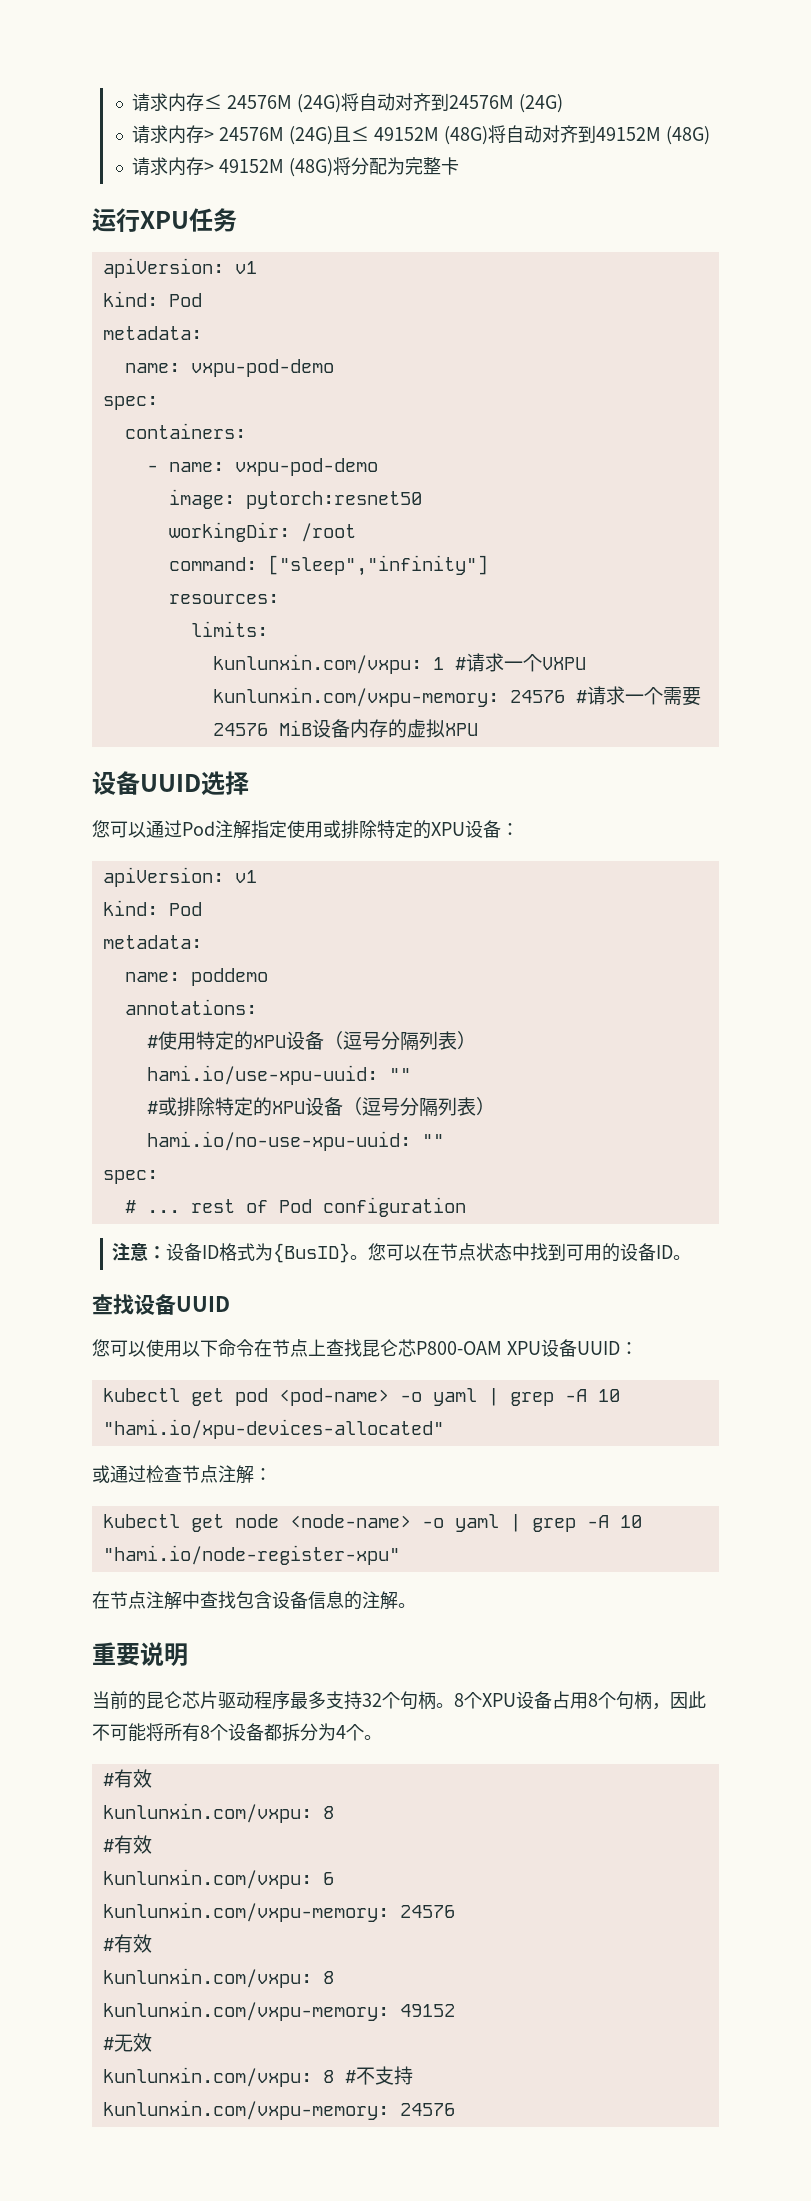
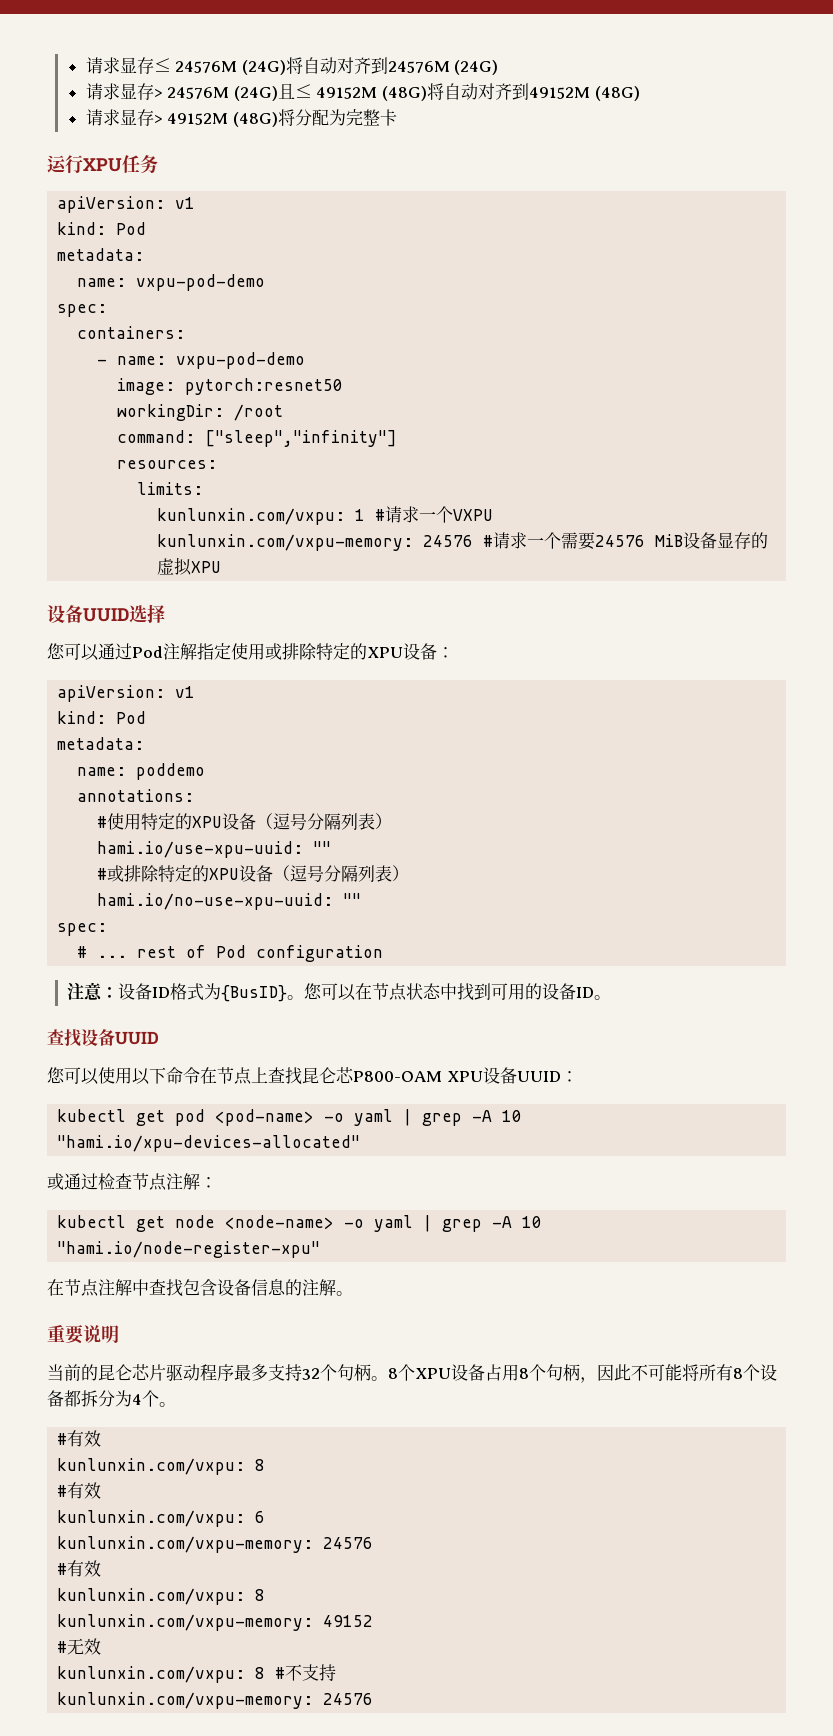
[132,93,187,112] 请求内 -> [85,57,137,74] 请求显
[168,125,187,144] 内 -> [119,83,137,99] 显
[168,157,187,176] 内 -> [119,109,137,125] 显
[349,719,369,738] 内 -> [717,532,735,548] 显

